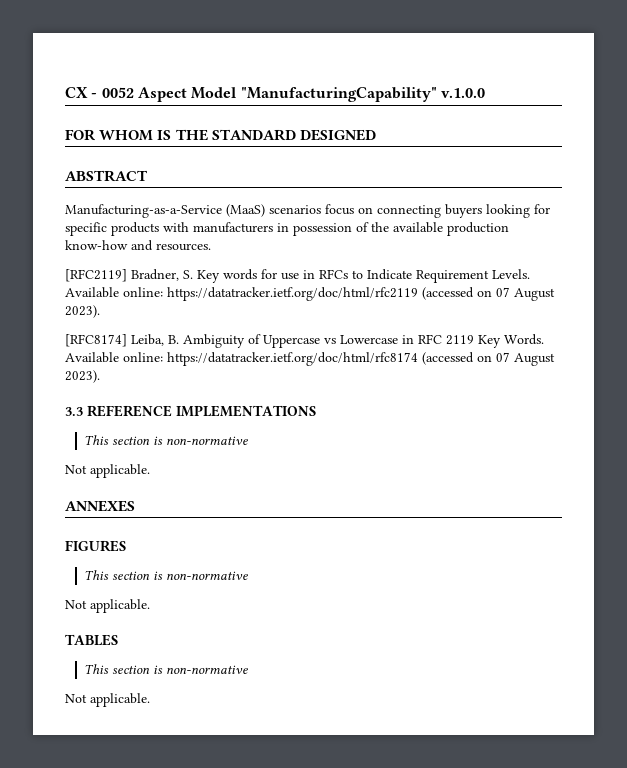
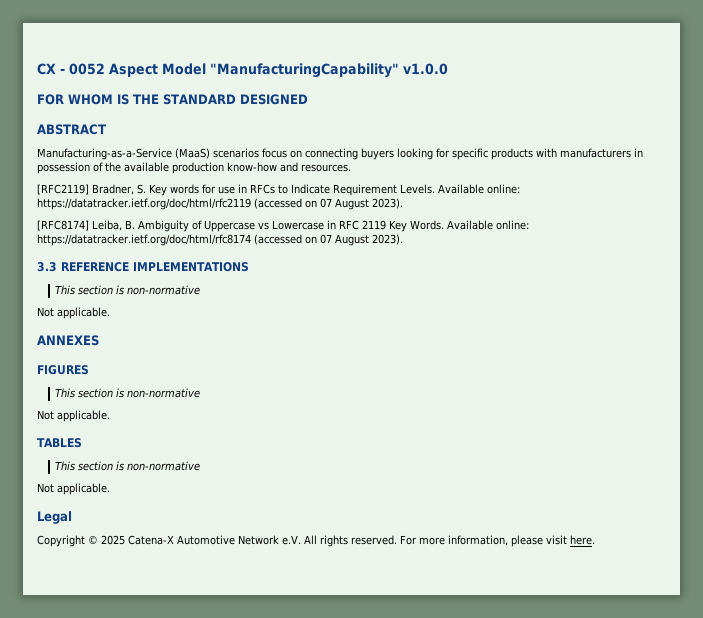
[440,88,485,98] v.1.0.0 -> [403,63,448,75] v1.0.0
(150, 700) none -> [37,511,72,524] [37,535,595,547] // Legal // Copyright © 2025 Catena-X Automotive Network e.V. All rights reserved. For more information, please visit here.

